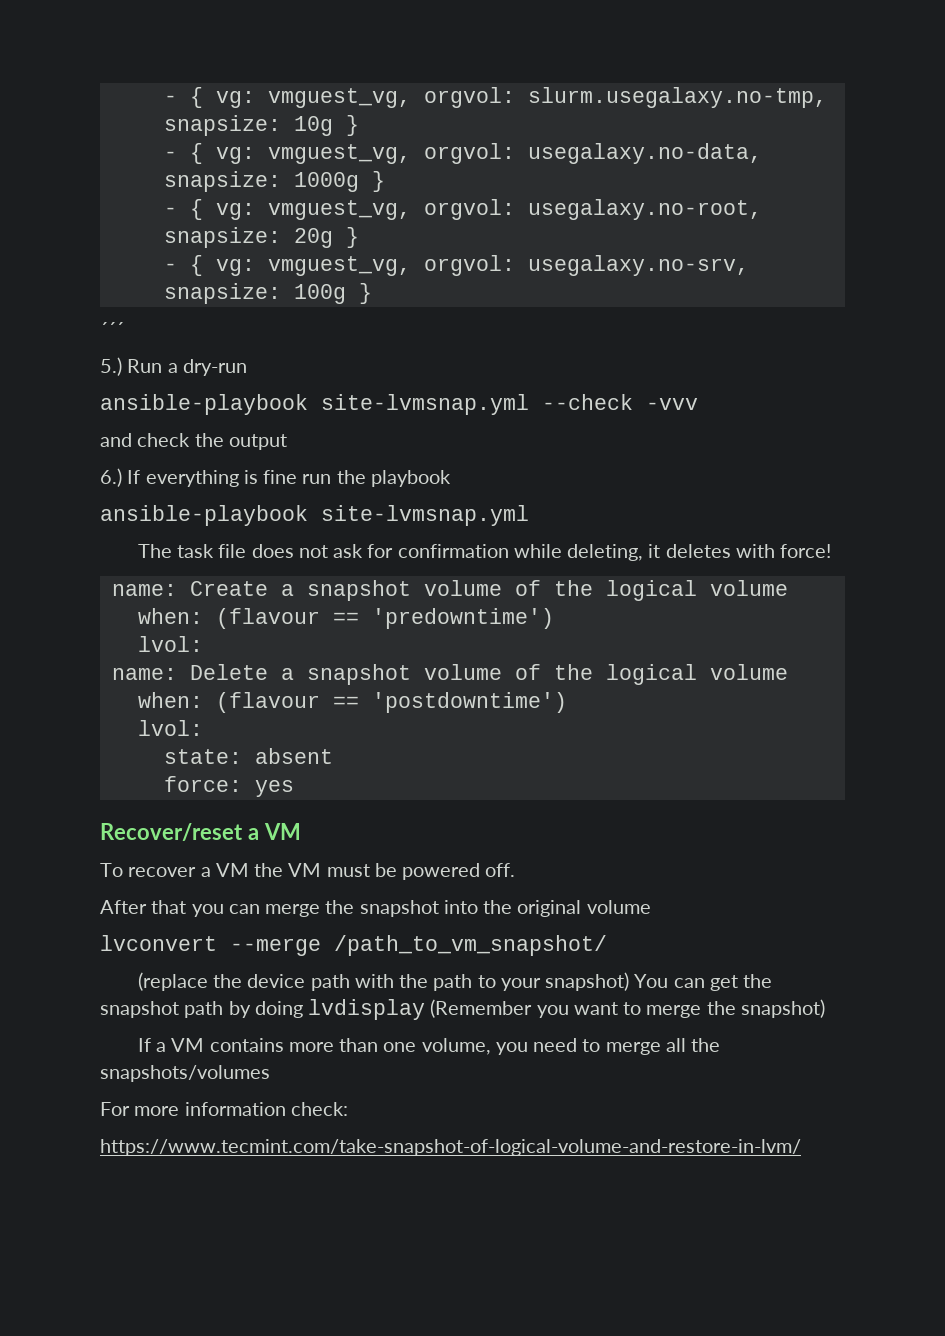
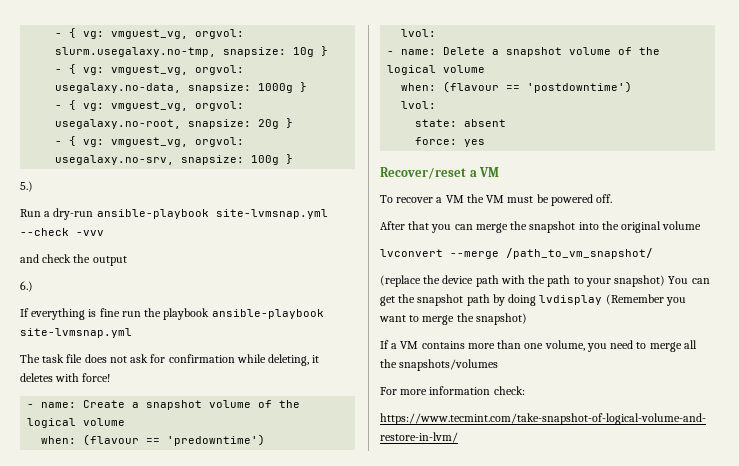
[100,322,124,336] [100,357,122,376] ´´´ // 5.) -> [20,181,33,192] 5.) //
(247, 367) // -> (94, 214) none
(122, 477) none -> (33, 286) //
(451, 478) // -> (210, 314) none
(832, 551) none -> [27,404,35,408] -
(203, 644) none -> [387,51,395,55] -

